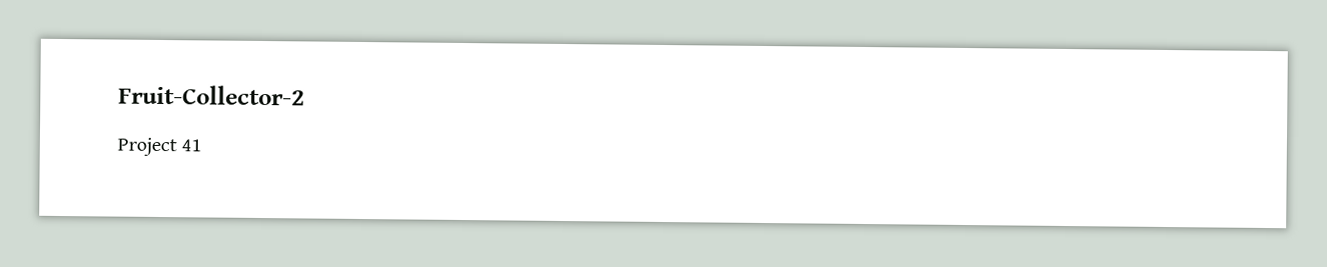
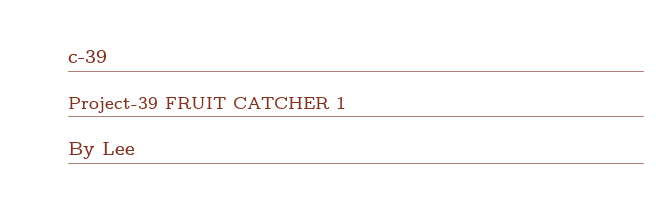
[118,84,305,106] [117,137,203,157] Fruit-Collector-2 // Project 41 -> [68,50,107,63] [68,97,346,113] [68,142,135,159] c-39 // Project-39 FRUIT CATCHER 1 // By Lee

